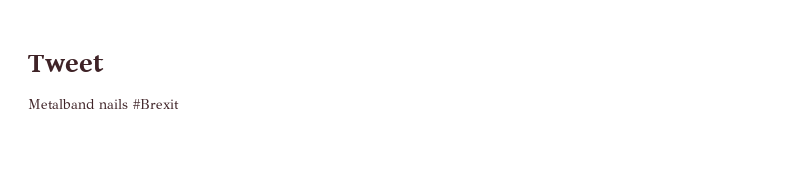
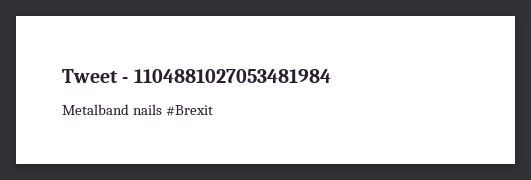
(104, 63) none -> [122,69,331,83] - 1104881027053481984

